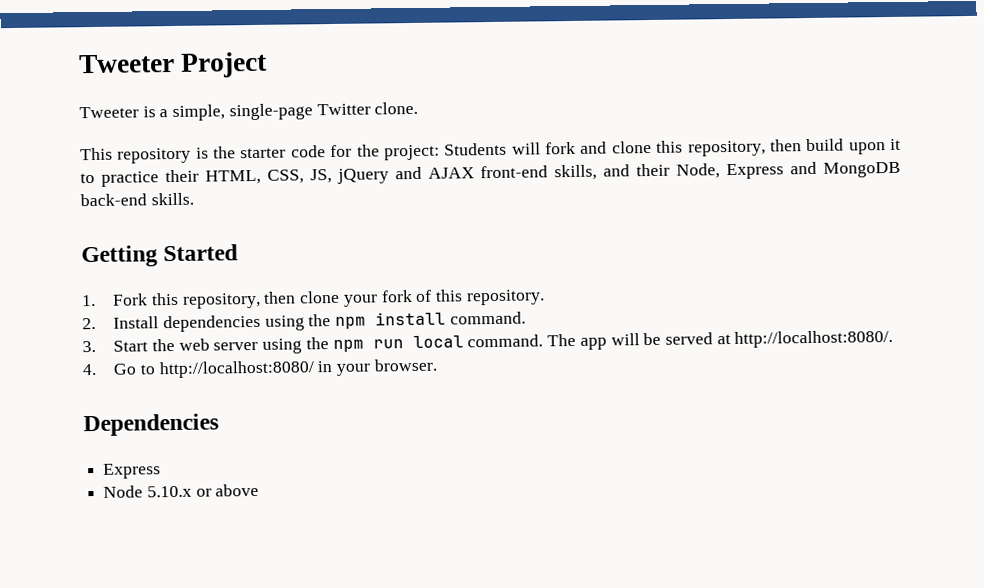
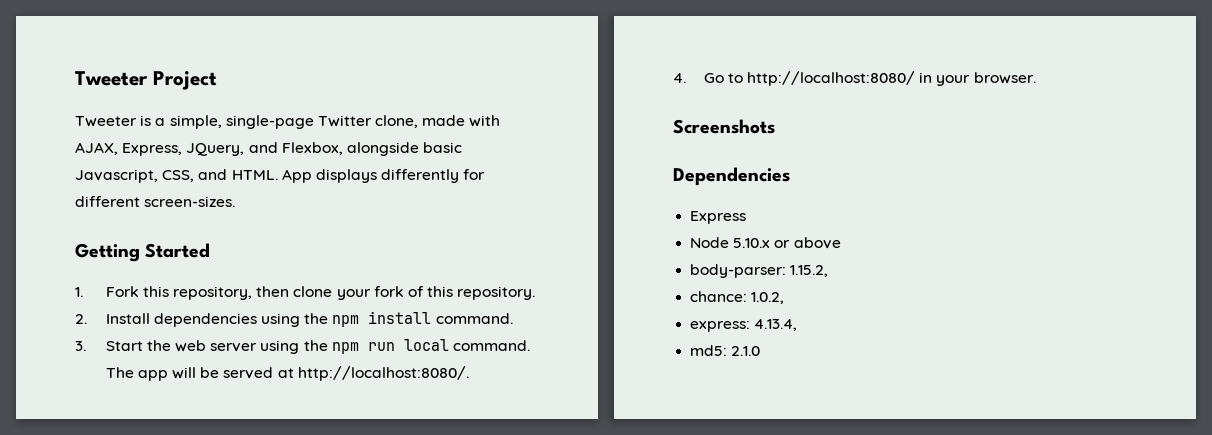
[374,101,419,115] [80,138,901,164] [80,161,901,187] [80,192,194,207] clone. // This repository is the starter code for the project: Students will fork and clone this repository, then build upon it to practice their HTML, CSS, JS, jQuery and AJAX front-end skills, and their Node, Express and MongoDB back-end skills. -> [375,115,501,128] [75,142,463,156] [75,169,486,183] [75,196,236,207] clone, made with AJAX, Express, JQuery, and Flexbox, alongside basic Javascript, CSS, and HTML. App displays differently for different screen-sizes.
(437, 365) none -> [673,119,775,134] // Screenshots
(260, 490) none -> [690,264,829,278] [690,291,785,304] [690,319,798,332] [690,345,761,356] // body-parser: 1.15.2, // chance: 1.0.2, // express: 4.13.4, // md5: 2.1.0

